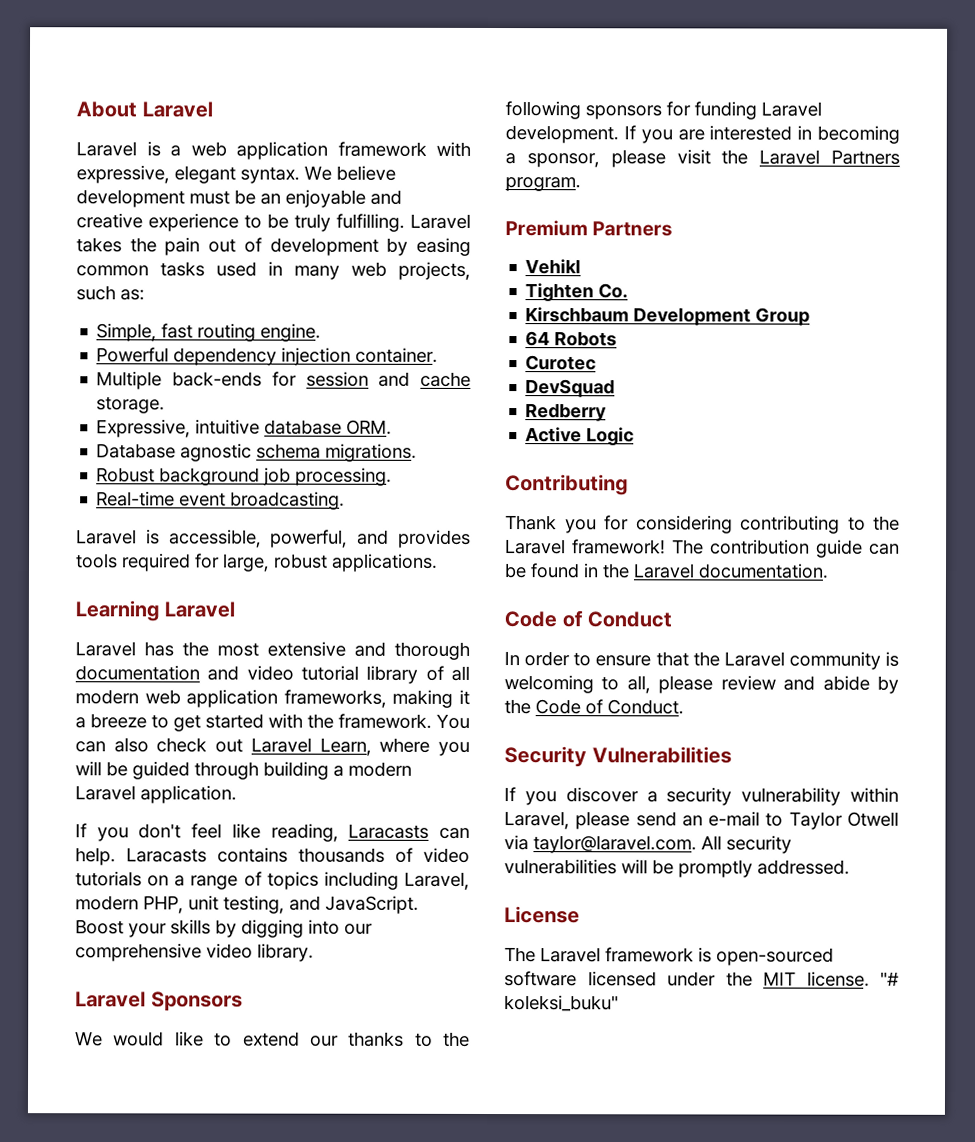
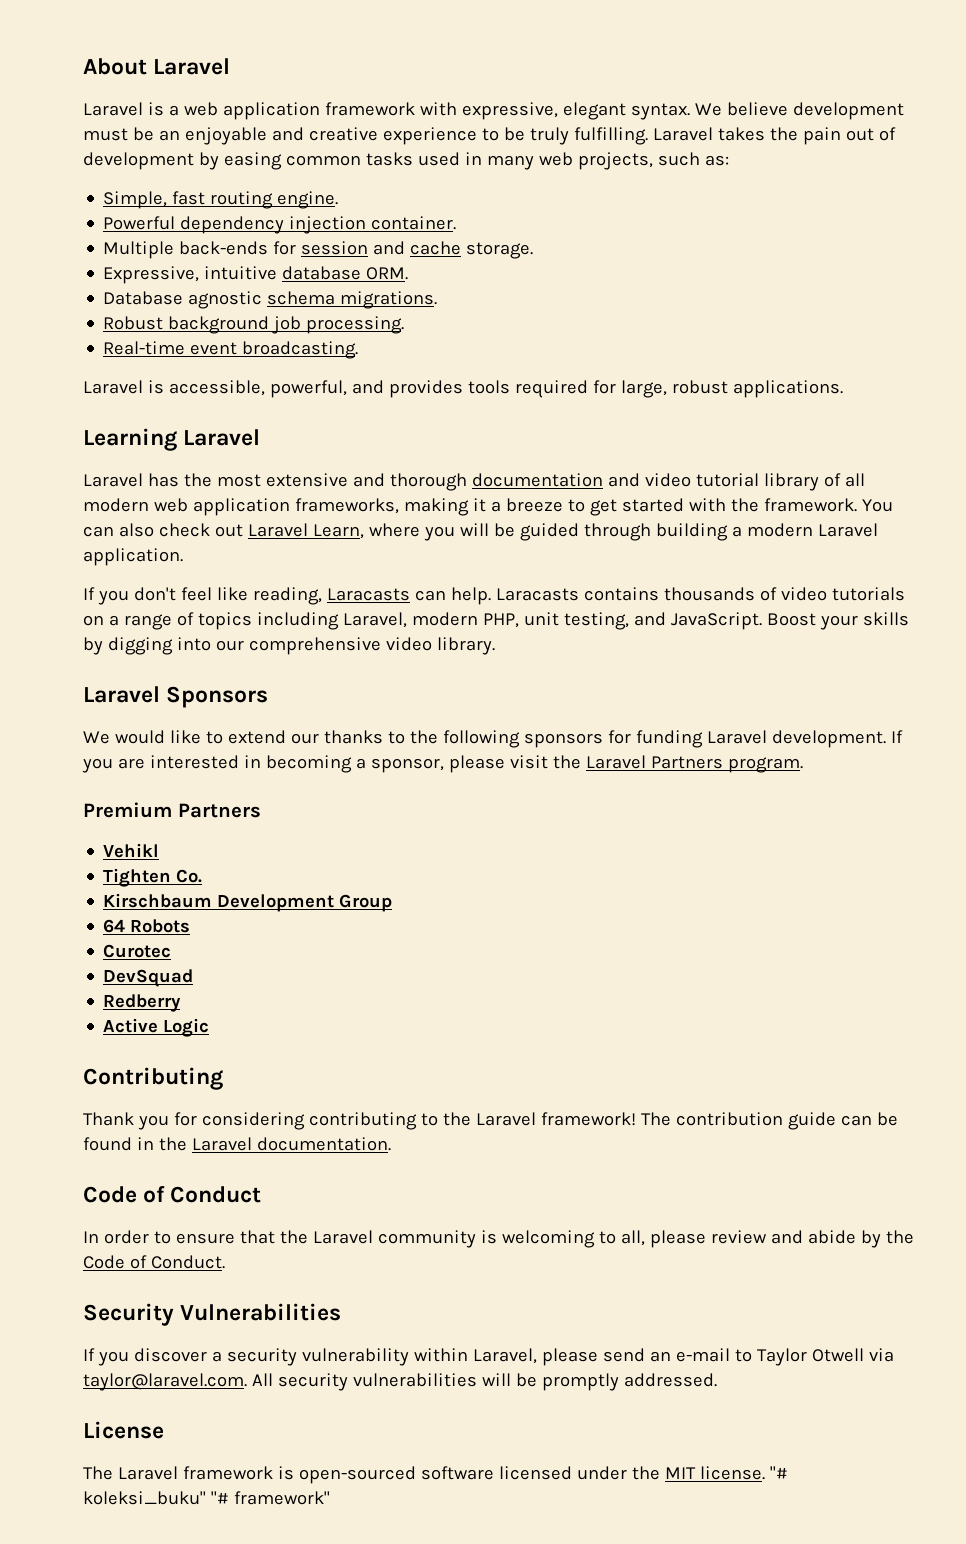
(619, 1003) none -> [210,1491,330,1505] "# framework"

